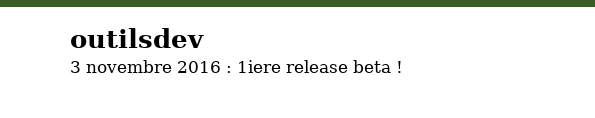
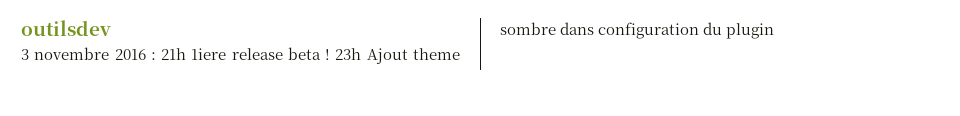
(232, 69) none -> [161,48,187,60] 21h
(403, 67) none -> [335,48,460,64] [500,22,775,39] 23h Ajout theme sombre dans configuration du plugin

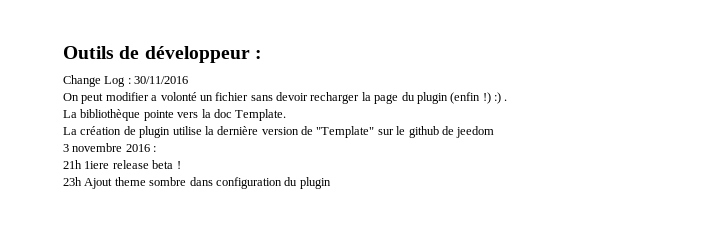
[21,20,111,36] outilsdev -> [63,46,262,63] [63,75,189,87] [63,92,508,104] [63,109,287,121] [63,126,495,138] Outils de développeur : // Change Log : 30/11/2016 // On peut modifier a volonté un fichier sans devoir recharger la page du plugin (enfin !) :) . // La bibliothèque pointe vers la doc Template. // La création de plugin utilise la dernière version de "Template" sur le github de jeedom
(156, 56) none -> (157, 149) //
(331, 54) none -> (181, 165) //

